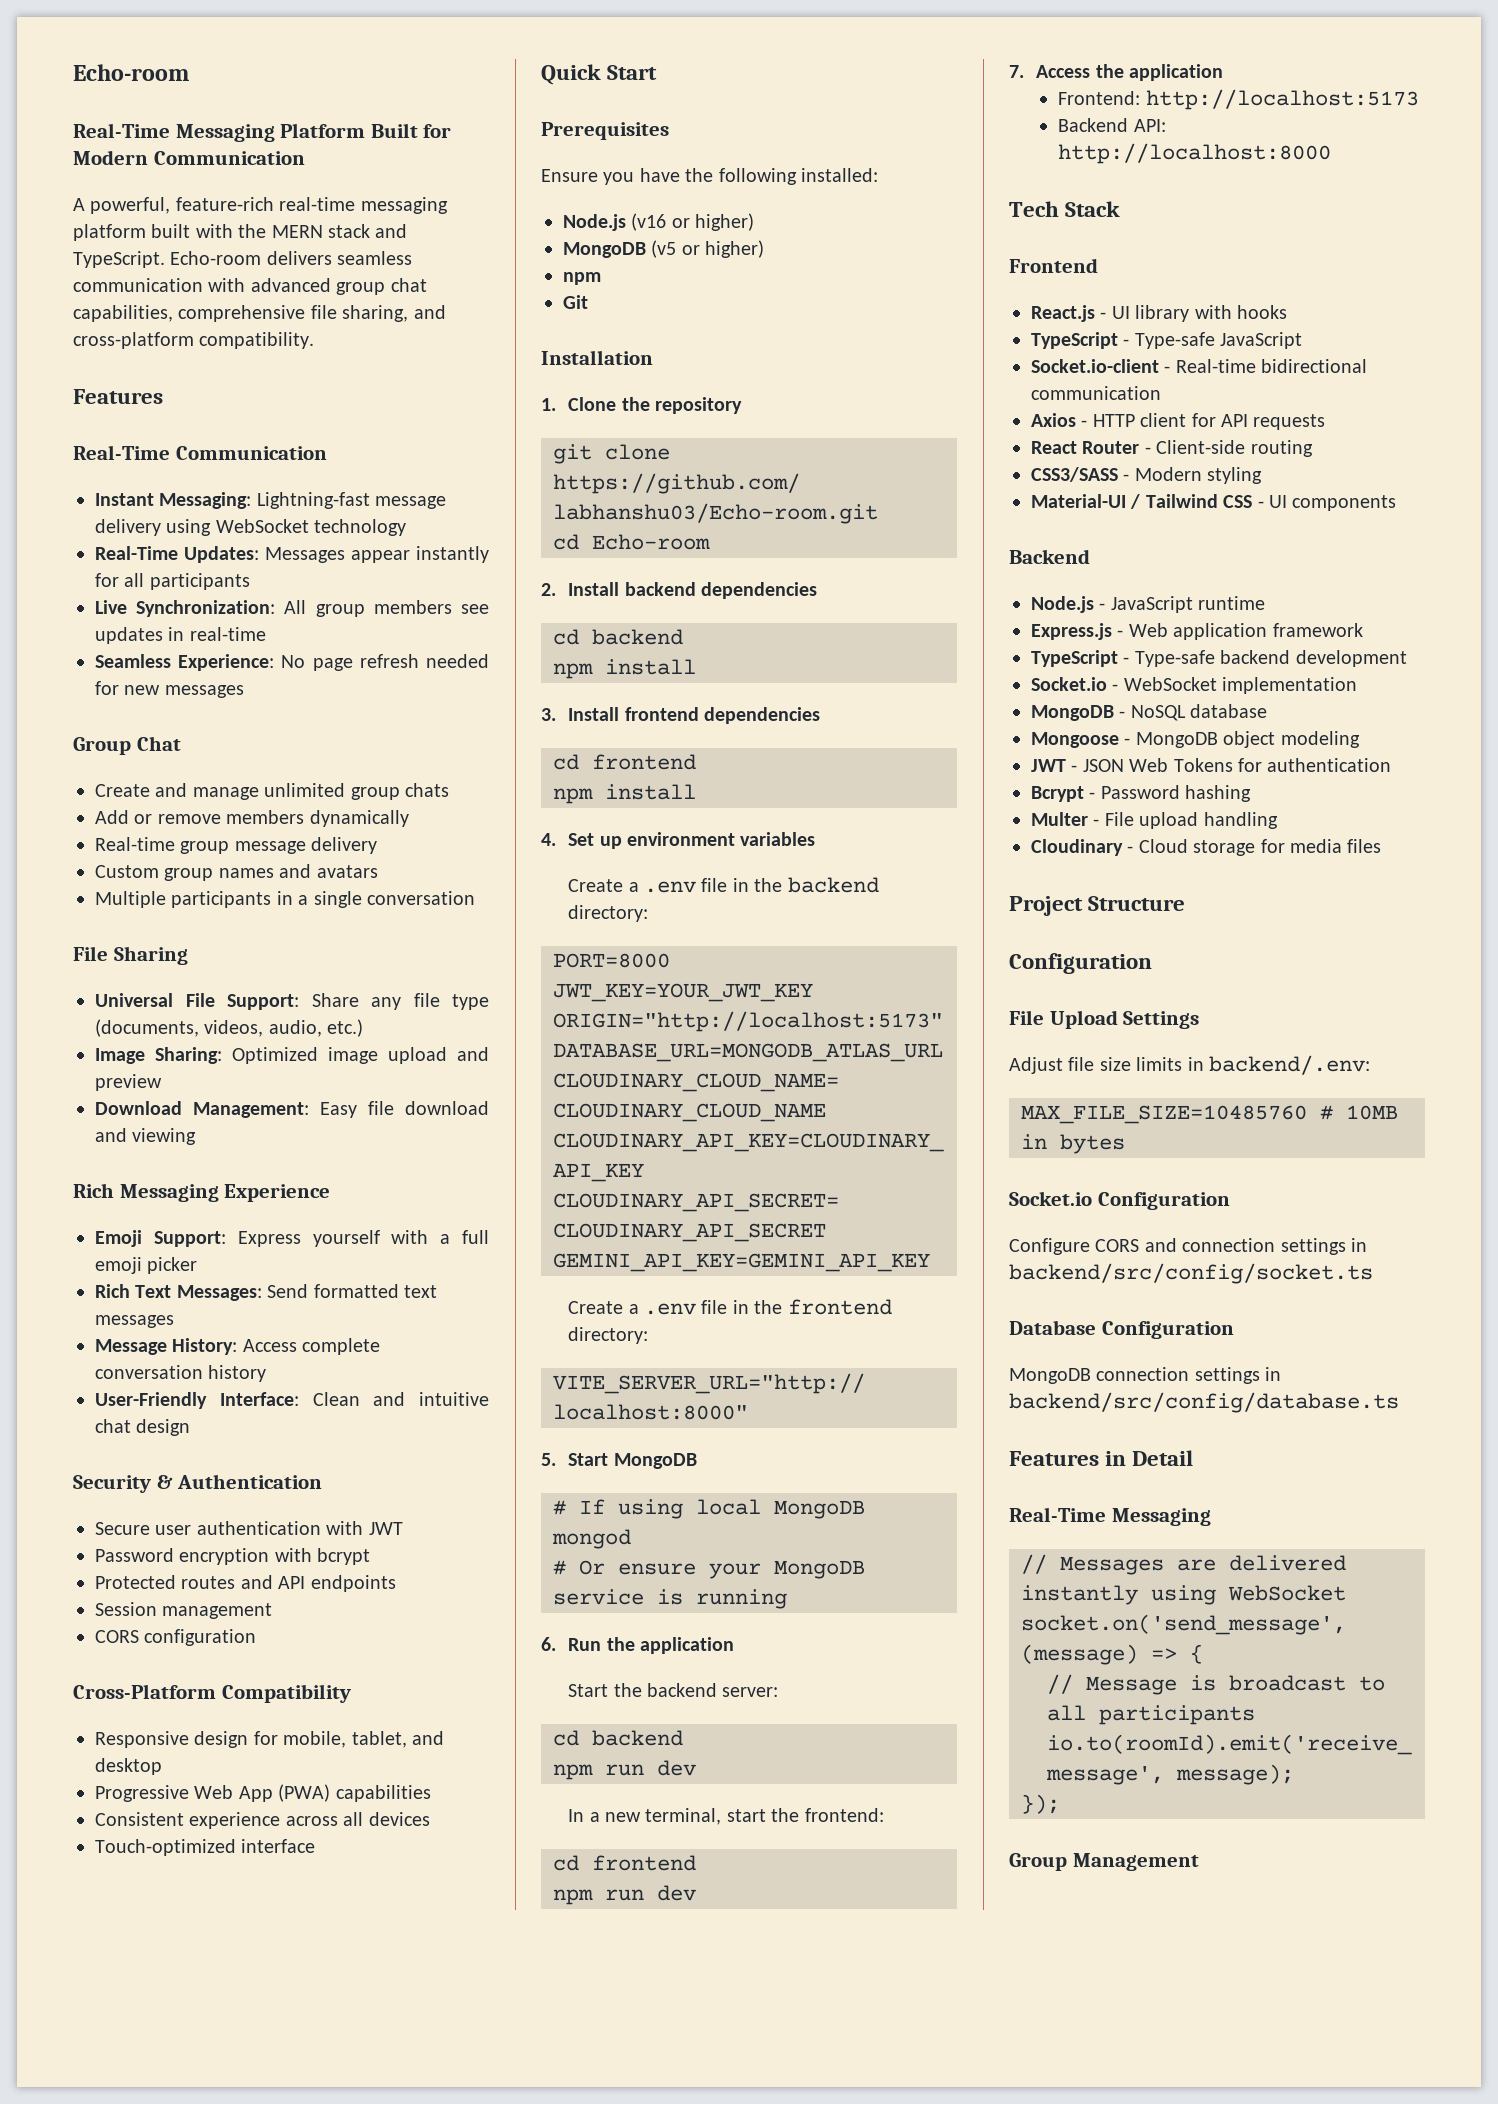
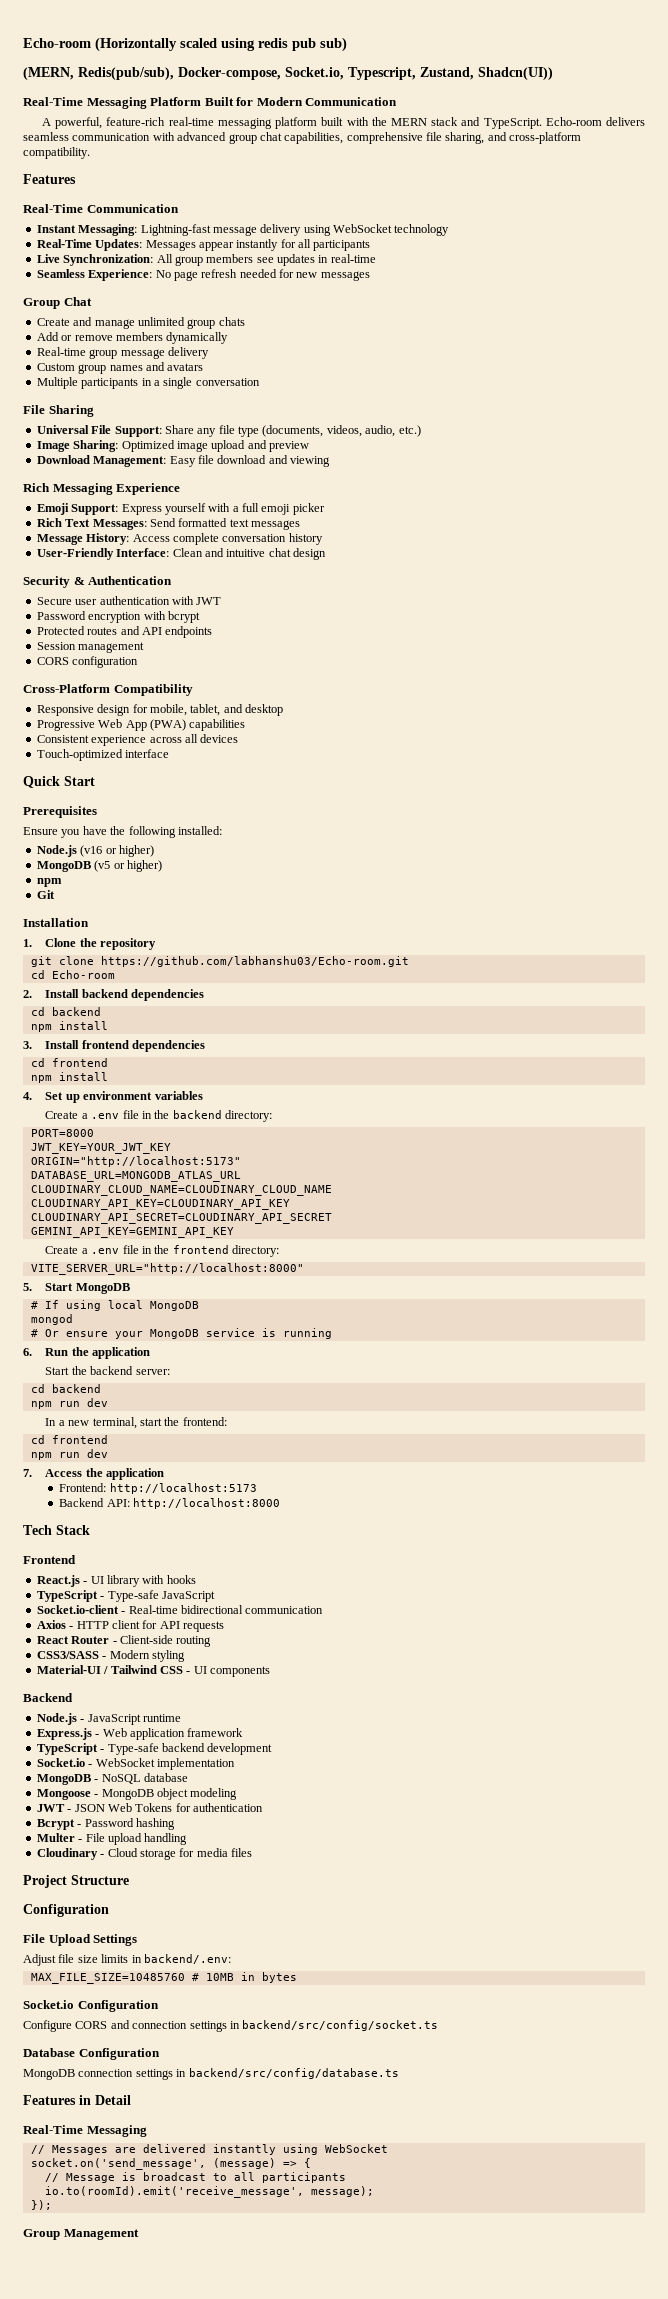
[73,64,189,81] Echo-room -> [23,37,347,52] [23,67,553,80] Echo-room (Horizontally scaled using redis pub sub) // (MERN, Redis(pub/sub), Docker-compose, Socket.io, Typescript, Zustand, Shadcn(UI))

